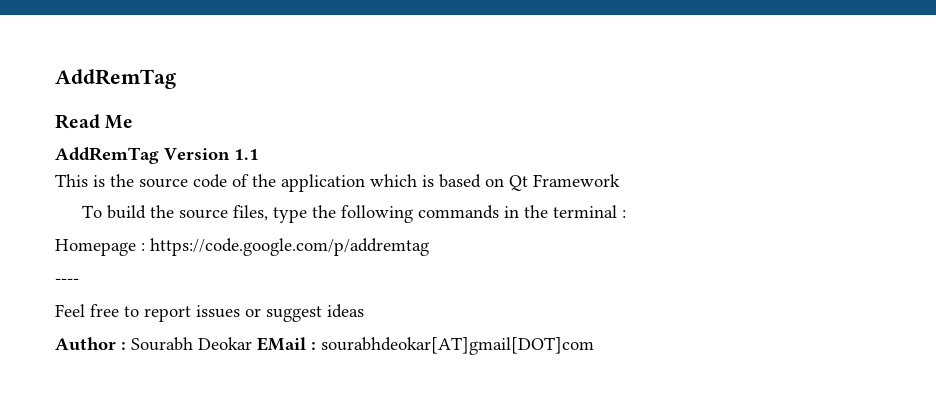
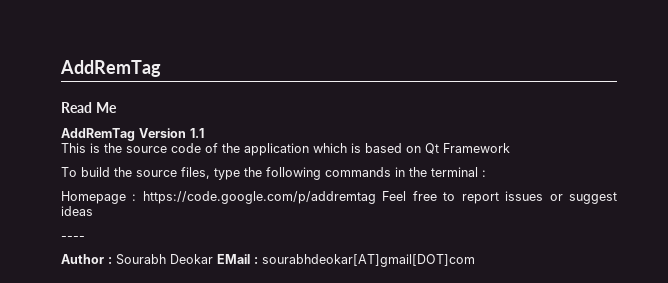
[55,278,79,284] // ---- // -> (376, 197) none
(364, 311) none -> [61,236,85,240] // ----

